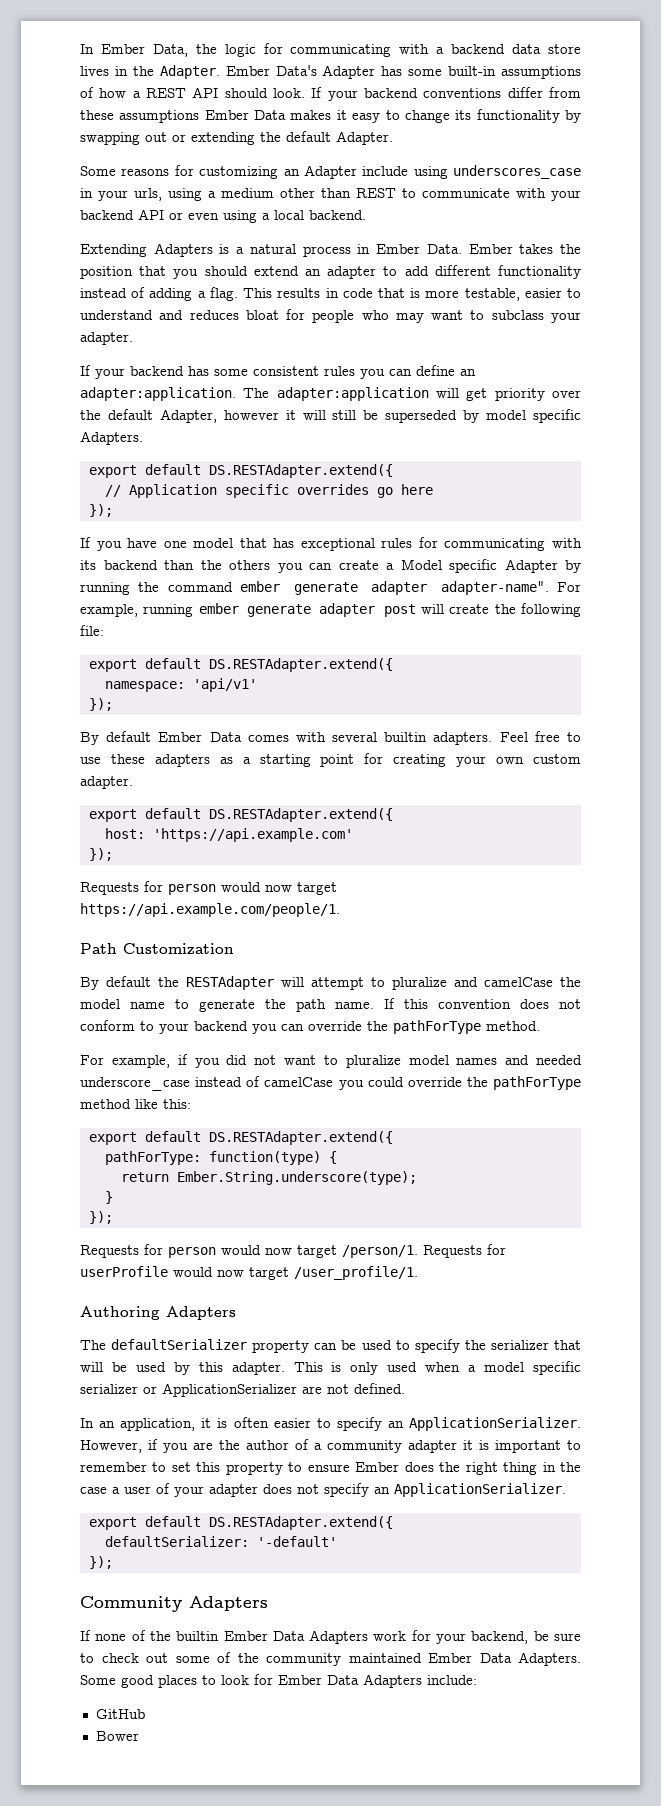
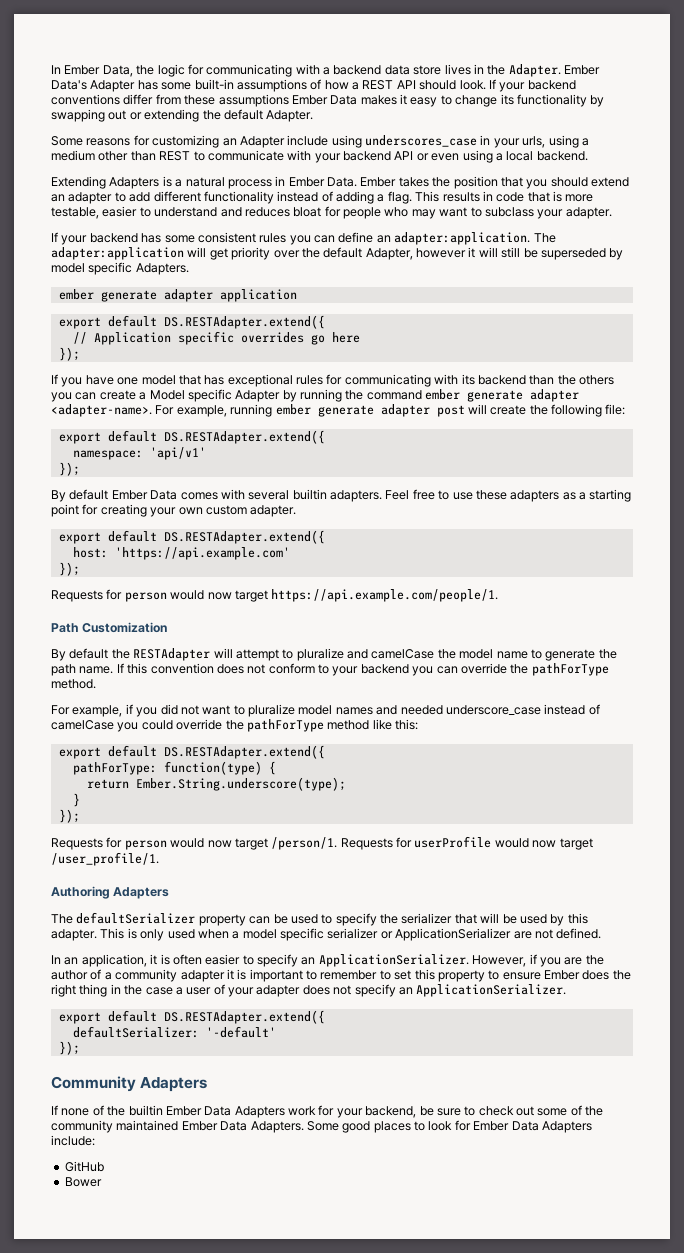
(143, 438) none -> [58,289,297,302] // ember generate adapter application
[440,581,549,595] adapter-name". -> [51,404,152,417] <adapter-name>.

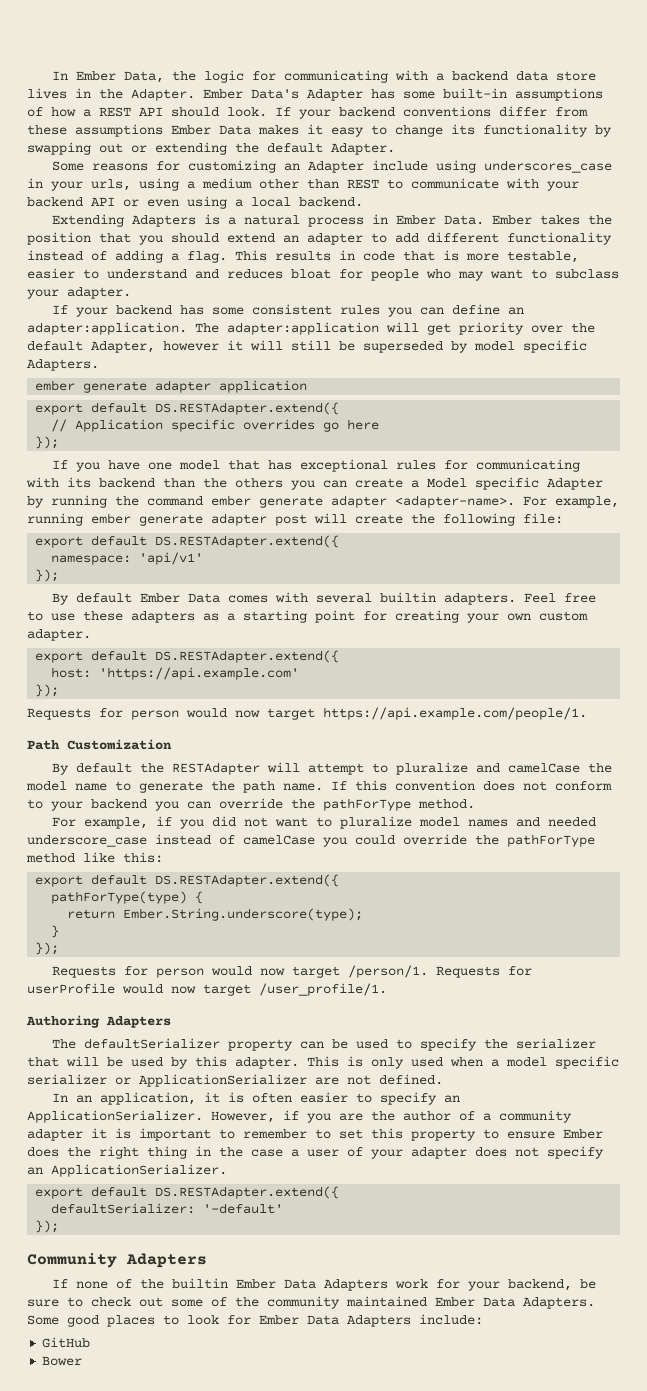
[72,761,262,775] pathForType: function(type) -> [51,891,188,904] pathForType(type)

